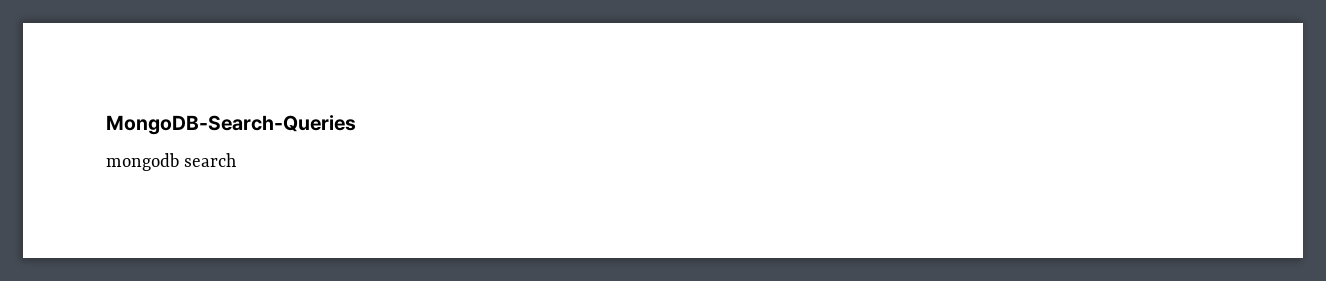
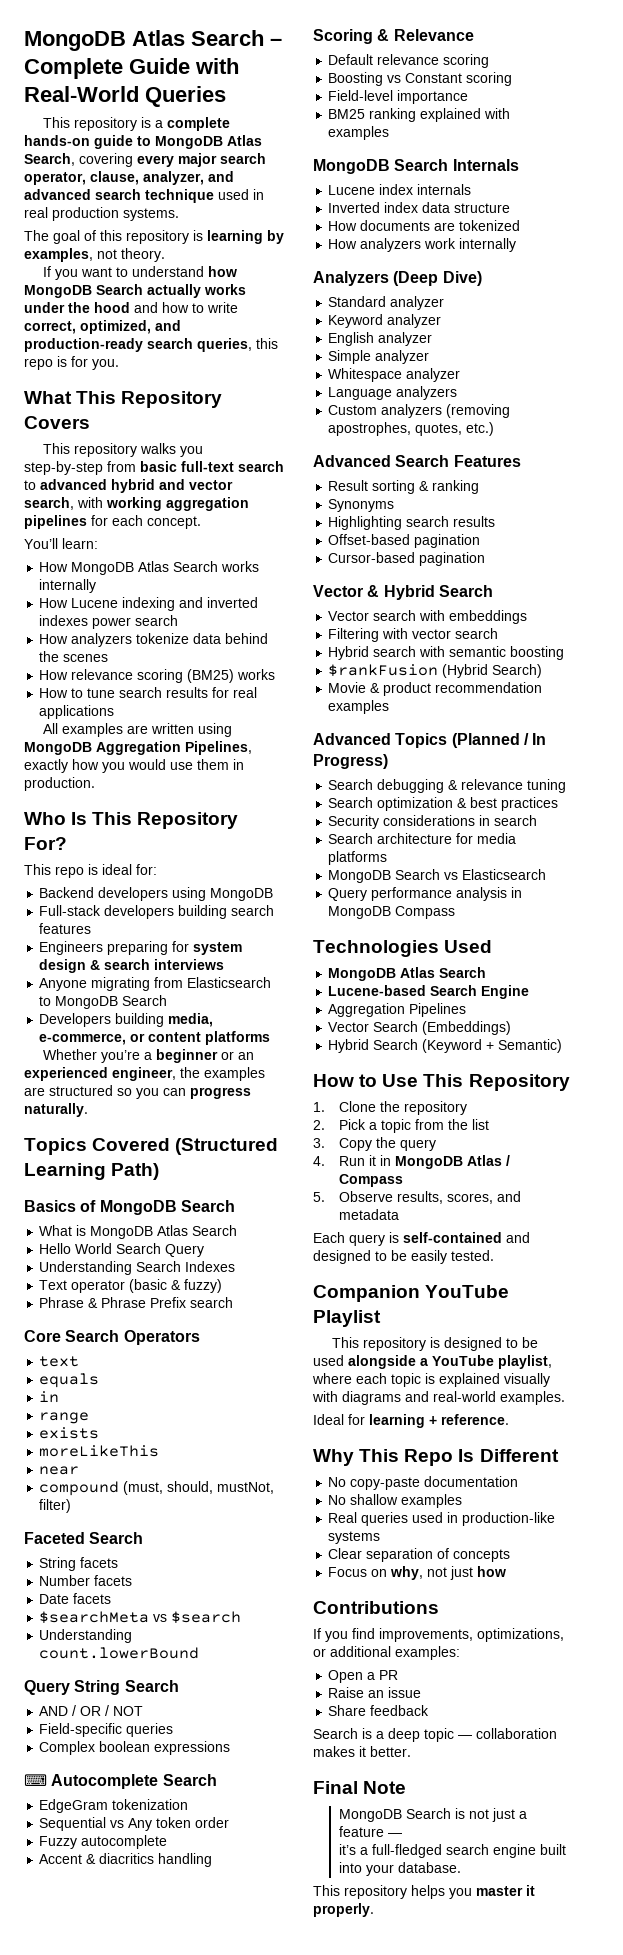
[106,115,356,135] [106,153,237,171] MongoDB-Search-Queries // mongodb search -> [24,30,282,51] [24,58,239,79] [24,86,226,107] [43,117,231,131] [24,135,262,149] [24,153,266,167] [24,171,234,185] [24,189,264,203] [24,207,179,221] [24,230,284,244] [24,248,165,262] [43,266,238,280] [24,284,246,298] [24,302,238,313] [24,320,181,334] [24,338,278,352] [24,356,119,370] [24,391,223,408] [24,416,90,429] [43,443,204,457] [24,461,284,475] [24,479,233,493] [24,497,249,511] [24,515,201,529] [24,538,98,549] [39,561,260,575] [39,579,97,593] [39,597,259,611] [39,615,179,629] [39,633,269,647] [39,651,109,662] [39,669,276,683] [39,687,258,698] [39,705,115,719] [43,723,233,737] [24,741,252,755] [24,759,244,773] [24,777,95,791] [24,812,239,829] [24,837,67,850] [24,864,157,878] [39,887,274,901] [39,905,275,919] [39,923,92,934] [39,941,243,955] [39,959,225,973] [39,977,272,991] [39,995,168,1009] [39,1013,214,1027] [39,1031,271,1045] [43,1049,255,1063] [24,1067,265,1081] [24,1085,251,1099] [24,1103,88,1117] [24,1138,279,1155] [24,1163,160,1180] [24,1200,235,1215] [39,1225,238,1239] [39,1243,205,1257] [39,1261,236,1275] [39,1279,223,1293] [39,1297,234,1308] [24,1330,200,1345] [39,1356,80,1367] [39,1373,100,1388] [39,1391,60,1403] [39,1412,90,1424] [39,1427,100,1439] [39,1445,160,1457] [39,1466,80,1475] [39,1481,275,1496] [39,1499,72,1513] [24,1532,144,1544] [39,1557,119,1571] [39,1575,133,1586] [39,1593,112,1604] [39,1611,242,1624] [39,1629,133,1643] [39,1647,200,1659] [24,1680,179,1695] [39,1705,144,1716] [39,1723,174,1737] [39,1741,231,1755] [24,1774,217,1789] [39,1799,189,1813] [39,1817,230,1831] [39,1835,168,1849] [39,1853,213,1867] [313,29,474,44] [328,54,490,68] [328,72,513,86] [328,90,469,104] [328,108,511,122] [328,126,390,140] [313,159,519,174] [328,184,472,195] [328,202,511,213] [328,220,521,231] [328,238,517,252] [313,271,482,286] [328,296,445,310] [328,314,442,328] [328,332,433,346] [328,350,430,364] [328,368,461,382] [328,386,458,400] [328,404,511,418] [328,422,495,436] [313,455,521,467] [328,480,480,494] [328,499,395,512] [328,516,496,530] [328,534,481,548] [328,552,486,566] [313,585,493,600] [328,610,528,624] [328,628,499,642] [328,646,565,660] [328,664,543,678] [328,682,543,696] [328,700,390,714] [313,733,547,748] [313,754,388,769] [328,779,567,793] [328,797,559,811] [328,815,538,829] [328,833,517,844] [328,851,388,865] [328,869,547,883] [328,887,523,901] [328,906,456,919] [313,940,493,957] [328,967,487,981] [328,985,530,999] [328,1003,467,1017] [328,1021,512,1035] [328,1039,563,1053] [313,1074,570,1091] [313,1101,467,1115] [313,1119,489,1133] [313,1137,436,1151] [313,1155,510,1169] [338,1174,403,1187] [313,1191,521,1204] [338,1209,399,1220] [313,1232,530,1246] [313,1250,494,1264] [313,1285,510,1302] [313,1310,381,1327] [332,1337,539,1351] [313,1355,552,1369] [312,1373,550,1387] [312,1391,565,1405] [313,1414,509,1428] [313,1449,559,1466] [328,1476,519,1490] [328,1494,463,1508] [328,1512,556,1526] [328,1531,381,1544] [328,1548,511,1562] [328,1566,507,1580] [313,1601,439,1614] [313,1628,564,1642] [313,1646,460,1660] [328,1670,399,1683] [328,1687,422,1698] [328,1705,430,1716] [313,1728,557,1742] [313,1746,411,1757] [313,1781,407,1794] [338,1808,527,1822] [338,1826,402,1837] [338,1844,566,1858] [338,1862,461,1876] [313,1885,535,1899] [313,1903,374,1917] MongoDB Atlas Search – Complete Guide with Real-World Queries // This repository is a complete hands-on guide to MongoDB Atlas Search, covering every major search operator, clause, analyzer, and advanced search technique used in real production systems. // The goal of this repository is learning by examples, not theory. // If you want to understand how MongoDB Search actually works under the hood and how to write correct, optimized, and production-ready search queries, this repo is for you. // What This Repository Covers // This repository walks you step-by-step from basic full-text search to advanced hybrid and vector search, with working aggregation pipelines for each concept. // You’ll learn: // How MongoDB Atlas Search works internally // How Lucene indexing and inverted indexes power search // How analyzers tokenize data behind the scenes // How relevance scoring (BM25) works // How to tune search results for real applications // All examples are written using MongoDB Aggregation Pipelines, exactly how you would use them in production. // Who Is This Repository For? // This repo is ideal for: // Backend developers using MongoDB // Full-stack developers building search features // Engineers preparing for system design & search interviews // Anyone migrating from Elasticsearch to MongoDB Search // Developers building media, e-commerce, or content platforms // Whether you’re a beginner or an experienced engineer, the examples are structured so you can progress naturally. // Topics Covered (Structured Learning Path) // Basics of MongoDB Search // What is MongoDB Atlas Search // Hello World Search Query // Understanding Search Indexes // Text operator (basic & fuzzy) // Phrase & Phrase Prefix search // Core Search Operators // text // equals // in // range // exists // moreLikeThis // near // compound (must, should, mustNot, filter) // Faceted Search // String facets // Number facets // Date facets // $searchMeta vs $search // Understanding count.lowerBound // Query String Search // AND / OR / NOT // Field-specific queries // Complex boolean expressions // ⌨ Autocomplete Search // EdgeGram tokenization // Sequential vs Any token order // Fuzzy autocomplete // Accent & diacritics handling // Scoring & Relevance // Default relevance scoring // Boosting vs Constant scoring // Field-level importance // BM25 ranking explained with examples // MongoDB Search Internals // Lucene index internals // Inverted index data structure // How documents are tokenized // How analyzers work internally // Analyzers (Deep Dive) // Standard analyzer // Keyword analyzer // English analyzer // Simple analyzer // Whitespace analyzer // Language analyzers // Custom analyzers (removing apostrophes, quotes, etc.) // Advanced Search Features // Result sorting & ranking // Synonyms // Highlighting search results // Offset-based pagination // Cursor-based pagination // Vector & Hybrid Search // Vector search with embeddings // Filtering with vector search // Hybrid search with semantic boosting // $rankFusion (Hybrid Search) // Movie & product recommendation examples // Advanced Topics (Planned / In Progress) // Search debugging & relevance tuning // Search optimization & best practices // Security considerations in search // Search architecture for media platforms // MongoDB Search vs Elasticsearch // Query performance analysis in MongoDB Compass // Technologies Used // MongoDB Atlas Search // Lucene-based Search Engine // Aggregation Pipelines // Vector Search (Embeddings) // Hybrid Search (Keyword + Semantic) // How to Use This Repository // 1. Clone the repository // 2. Pick a topic from the list // 3. Copy the query // 4. Run it in MongoDB Atlas / Compass // 5. Observe results, scores, and metadata // Each query is self-contained and designed to be easily tested. // Companion YouTube Playlist // This repository is designed to be used alongside a YouTube playlist, where each topic is explained visually with diagrams and real-world examples. // Ideal for learning + reference. // Why This Repo Is Different // No copy-paste documentation // No shallow examples // Real queries used in production-like systems // Clear separation of concepts // Focus on why, not just how // Contributions // If you find improvements, optimizations, or additional examples: // Open a PR // Raise an issue // Share feedback // Search is a deep topic — collaboration makes it better. // Final Note // MongoDB Search is not just a feature — // it’s a full-fledged search engine built into your database. // This repository helps you master it properly.

